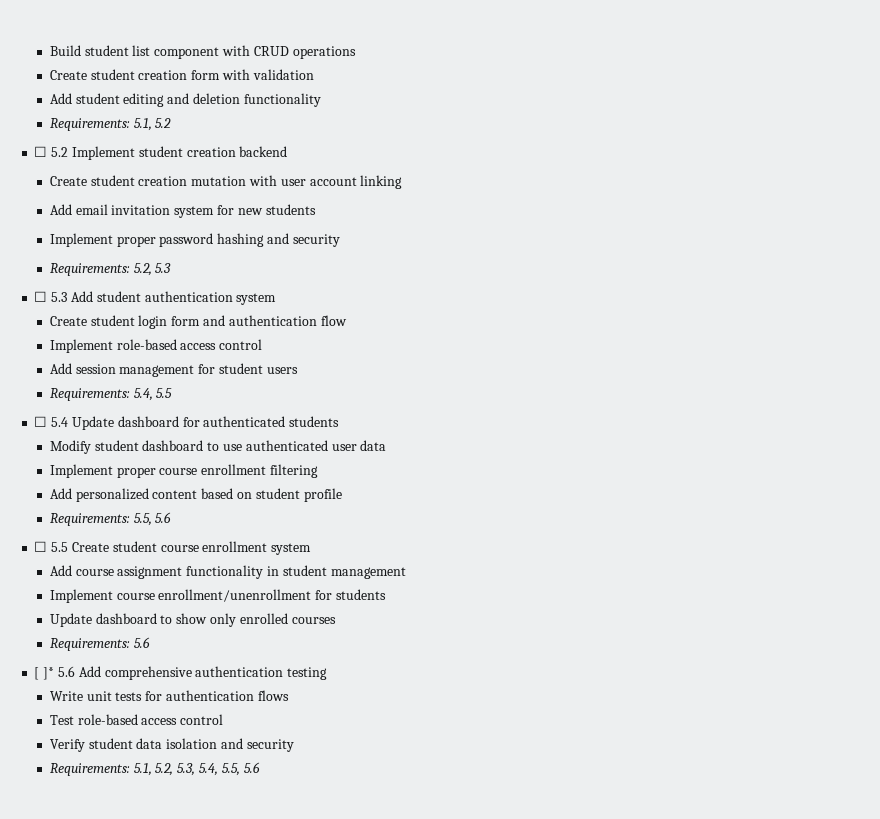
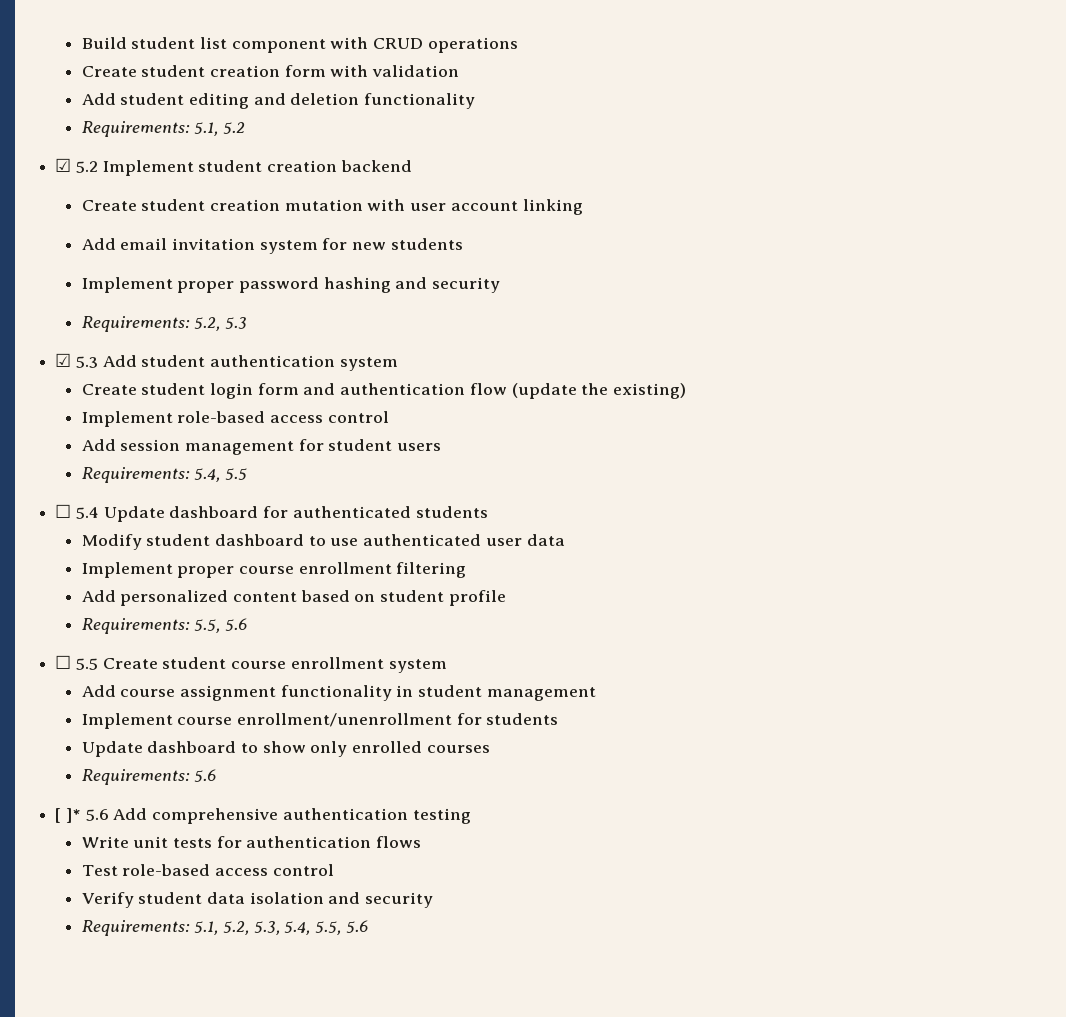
[34,146,48,157] ☐ -> [55,158,72,172] ☑
[34,291,48,302] ☐ -> [55,353,72,367] ☑
(347, 320) none -> [511,383,687,399] (update the existing)

